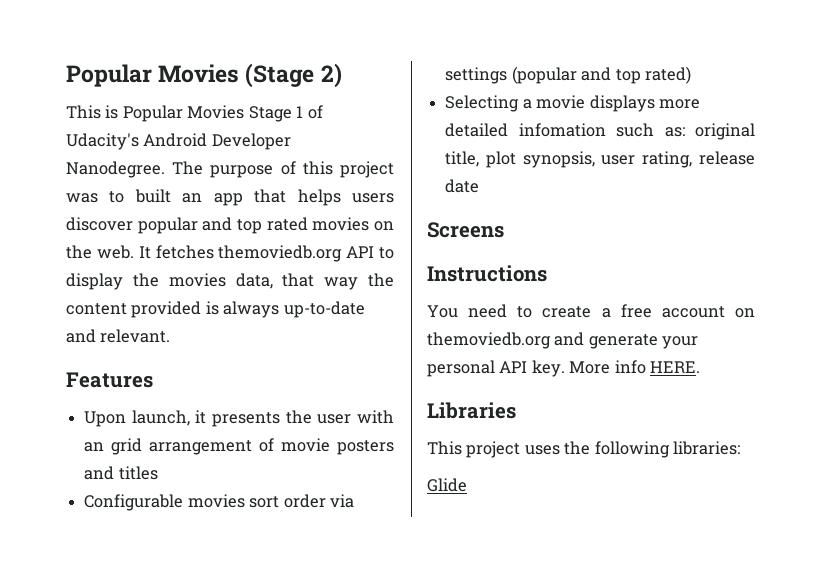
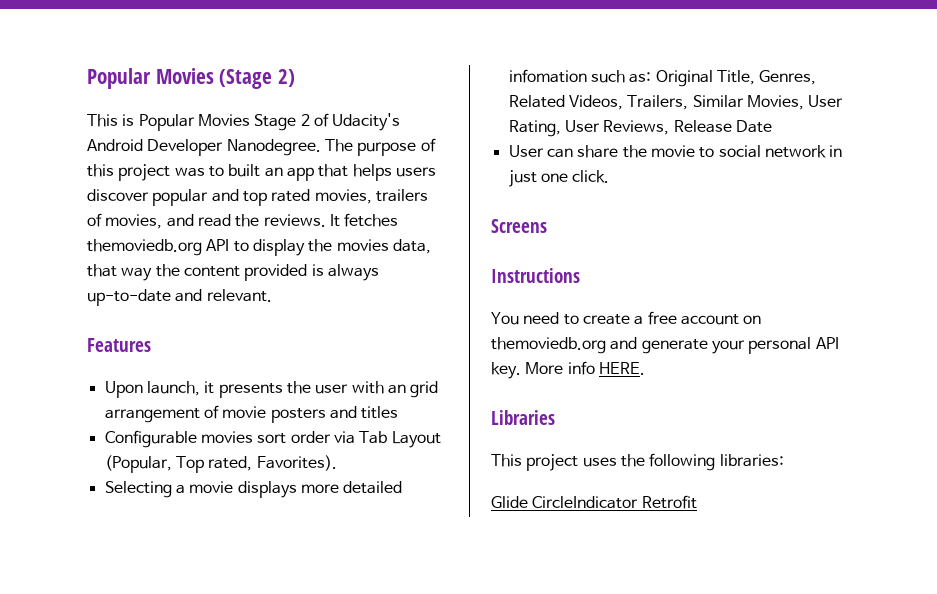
[296,106,304,118] 1 -> [300,114,310,126] 2
[312,217,394,231] [66,245,134,259] movies on the web. -> [314,189,428,204] [87,213,326,229] movies, trailers of movies, and read the reviews.
[445,66,691,84] settings (popular and top rated) -> [359,431,441,448] [104,455,337,473] Tab Layout (Popular, Top rated, Favorites).
[695,123,755,140] [445,151,755,168] [445,179,480,193] original title, plot synopsis, user rating, release date -> [655,70,817,87] [508,95,844,110] [508,120,772,137] [508,145,843,158] [508,170,610,187] Original Title, Genres, Related Videos, Trailers, Similar Movies, User Rating, User Reviews, Release Date // User can share the movie to social network in just one click.
(467, 485) none -> [532,495,697,509] CircleIndicator Retrofit

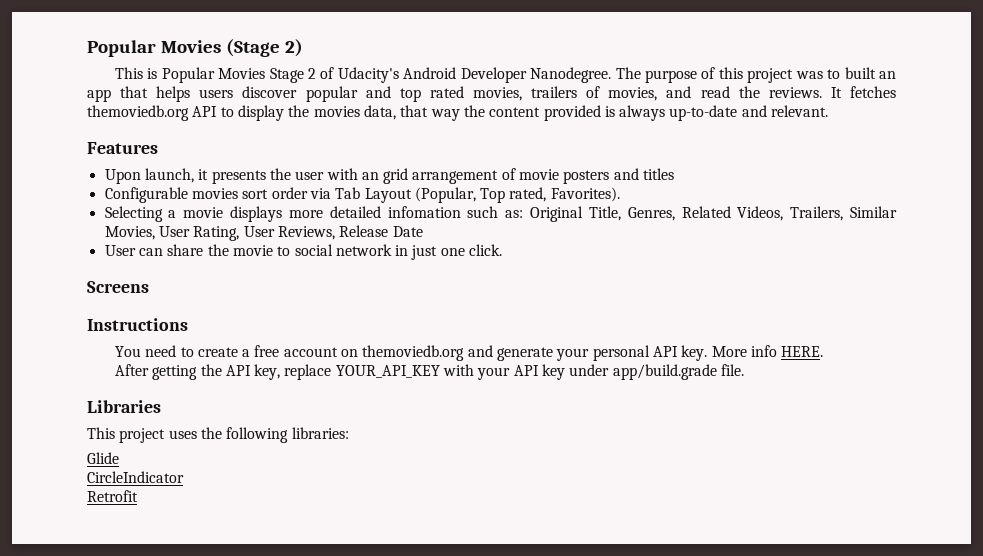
(645, 368) none -> [114,364,745,380] // After getting the API key, replace YOUR_API_KEY with your API key under app/build.grade file.
(528, 502) none -> (119, 458) //
(639, 502) none -> (184, 477) //

